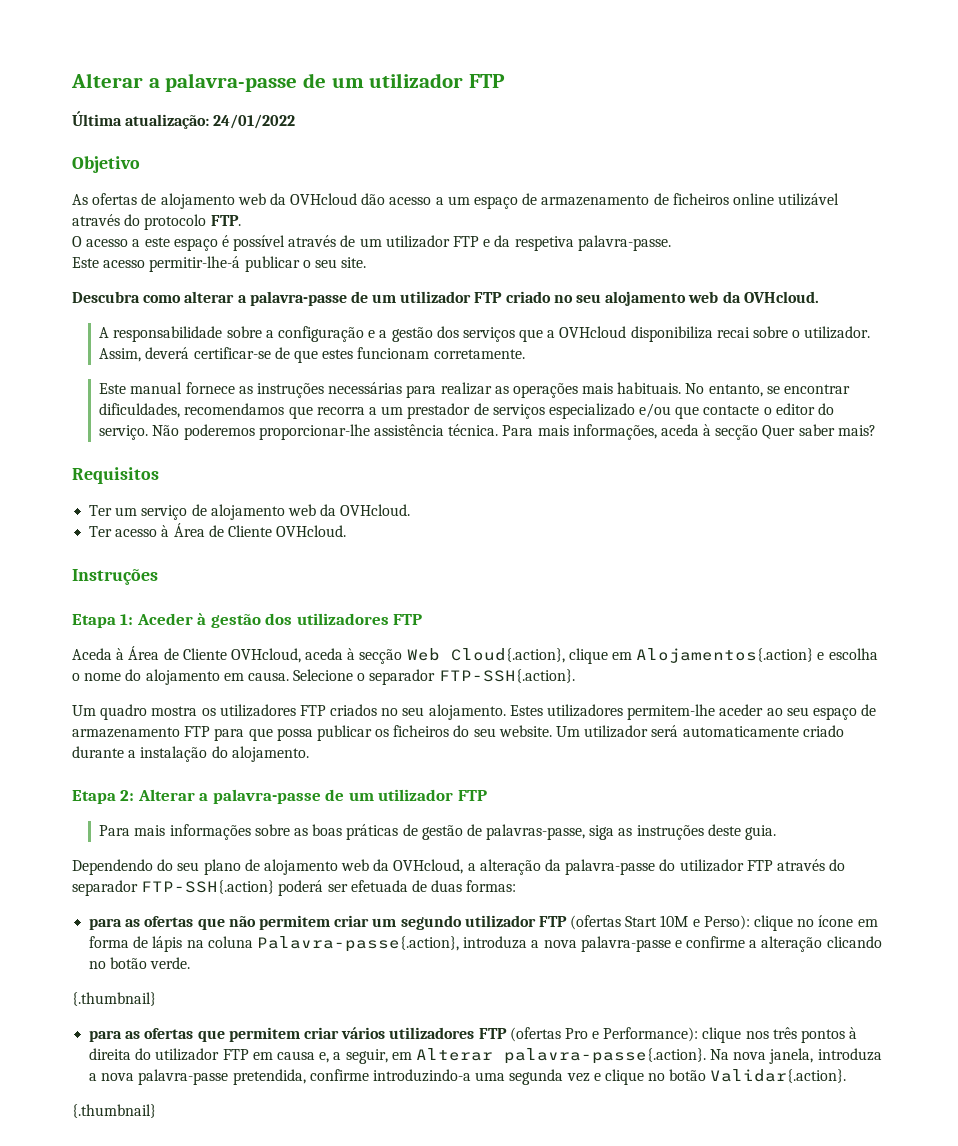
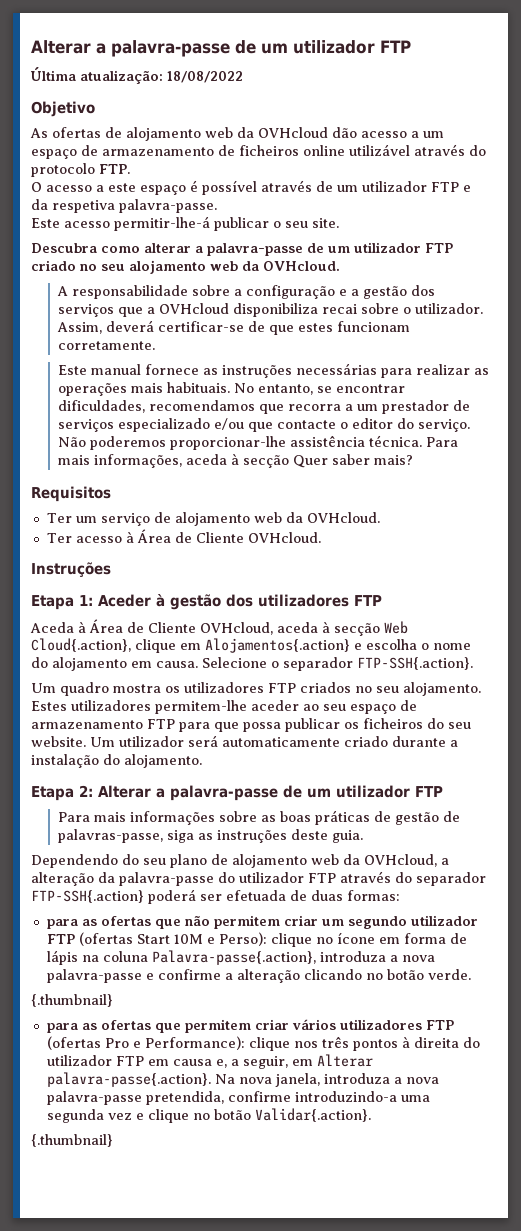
[213,114,296,129] 24/01/2022 -> [167,71,243,83] 18/08/2022

